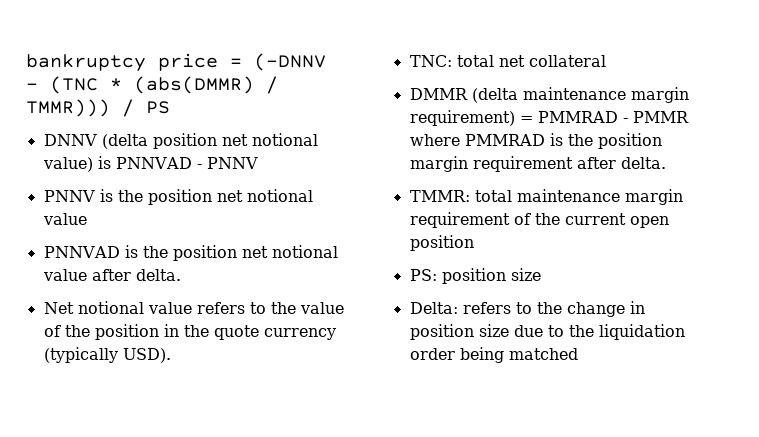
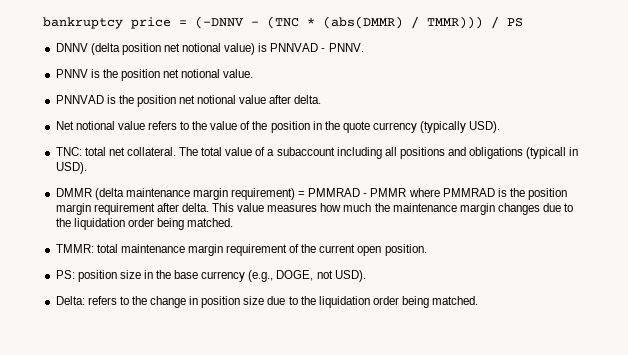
[206,157,258,169] PNNV -> [328,43,364,52] PNNV.
[42,213,87,225] value -> [223,69,254,78] value.
[528,55,606,67] collateral -> [126,147,579,159] [55,162,87,174] collateral. The total value of a subaccount including all positions and obligations (typicall in USD).
(666, 163) none -> [212,203,574,215] [55,218,234,230] This value measures how much the maintenance margin changes due to the liquidation order being matched.
[409,235,474,251] position -> [384,244,427,256] position.
(541, 274) none -> [143,270,366,282] in the base currency (e.g., DOGE, not USD).
[508,348,578,360] matched -> [432,296,479,305] matched.

